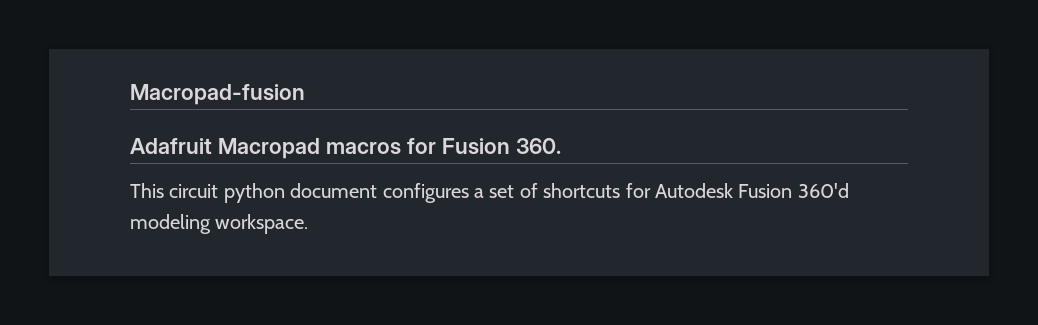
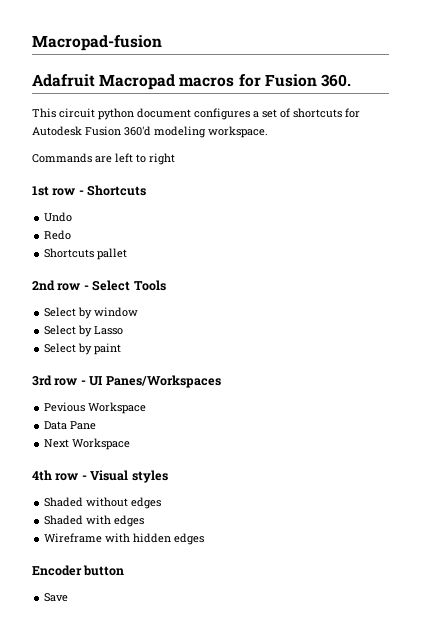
(309, 224) none -> [32,153,175,165] [32,185,147,196] [44,212,73,222] [44,230,72,240] [44,248,128,260] [32,280,166,291] [44,307,139,319] [44,325,124,337] [44,343,122,355] [32,375,221,388] [44,402,147,414] [44,421,97,430] [44,438,131,450] [32,470,168,483] [44,497,162,509] [44,515,145,527] [44,533,205,545] [32,565,125,576] [44,593,69,602] // Commands are left to right // 1st row - Shortcuts // Undo // Redo // Shortcuts pallet // 2nd row - Select Tools // Select by window // Select by Lasso // Select by paint // 3rd row - UI Panes/Workspaces // Pevious Workspace // Data Pane // Next Workspace // 4th row - Visual styles // Shaded without edges // Shaded with edges // Wireframe with hidden edges // Encoder button // Save

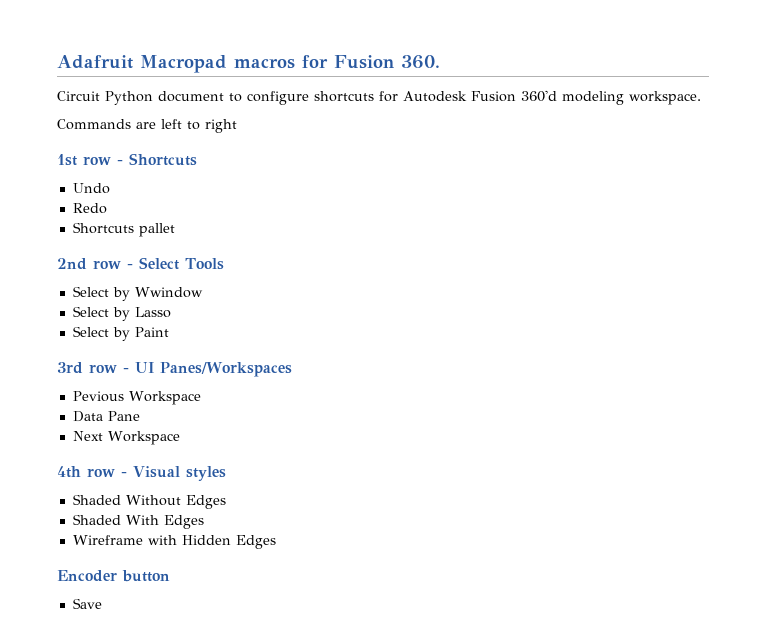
[32,35,162,51] Macropad-fusion // -> (57, 62) none
[32,108,290,120] This circuit python document configures a set of -> [57,91,309,105] Circuit Python document to configure
[94,307,139,317] window -> [134,287,203,298] Wwindow
[94,343,122,355] paint -> [134,327,169,337] Paint
[86,497,162,509] [44,515,145,527] without edges // Shaded with edges -> [125,495,226,509] [72,514,204,529] Without Edges // Shaded With Edges
[133,533,205,545] hidden edges -> [181,535,276,549] Hidden Edges

